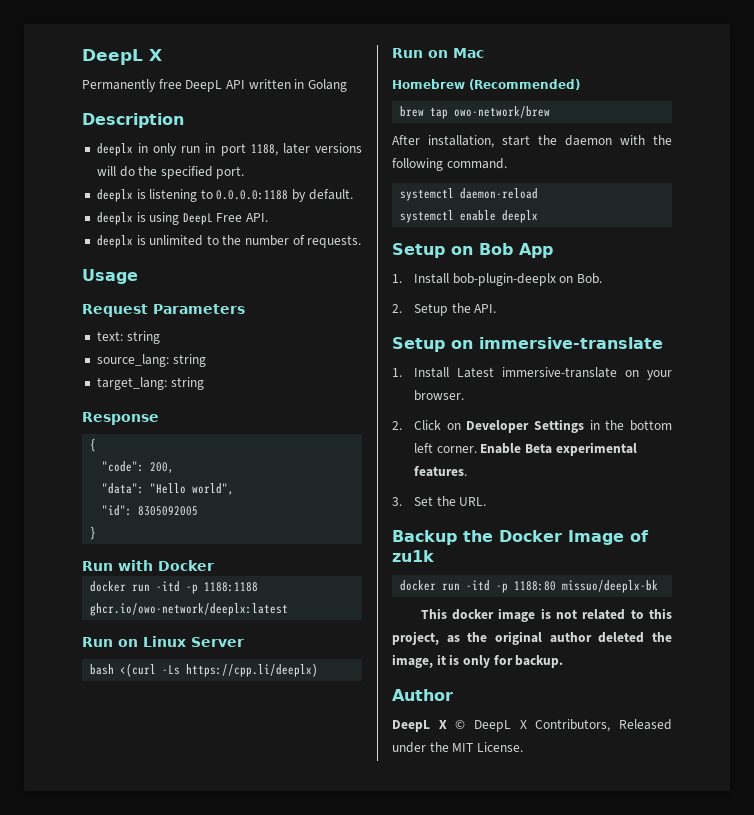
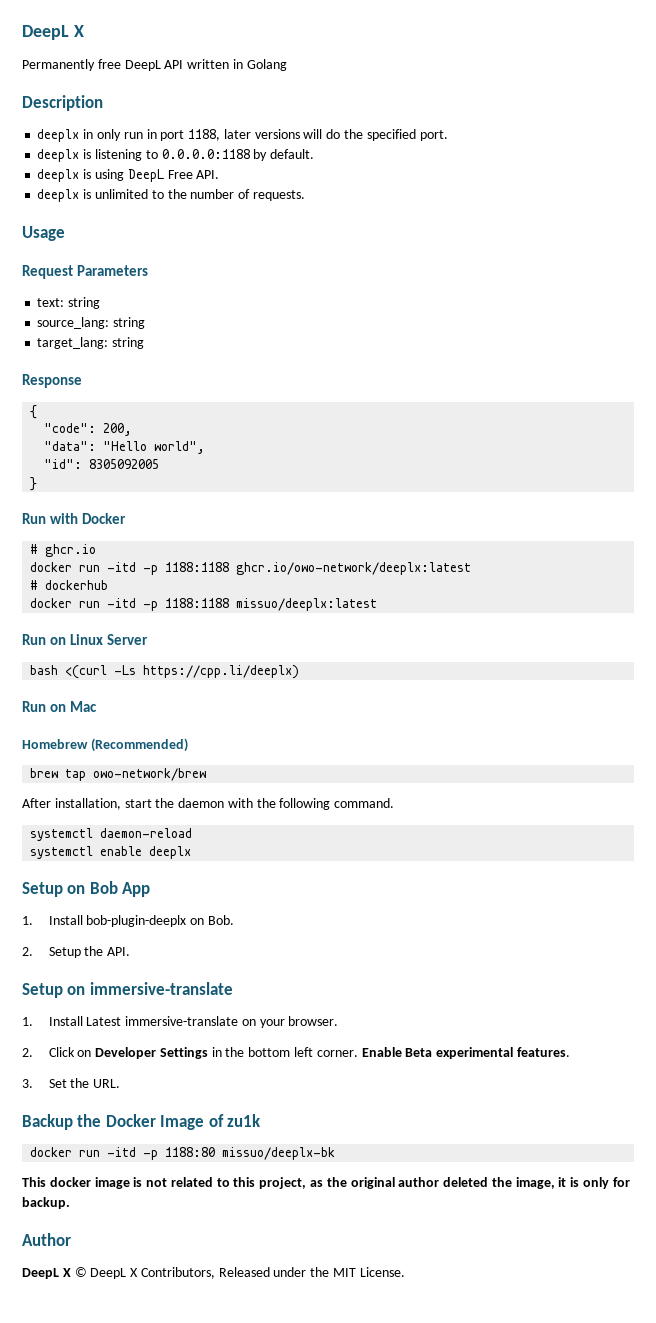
(214, 565) none -> [30,544,97,557] // # ghcr.io
(289, 609) none -> [30,580,109,590] [30,598,378,611] // # dockerhub // docker run -itd -p 1188:1188 missuo/deeplx:latest

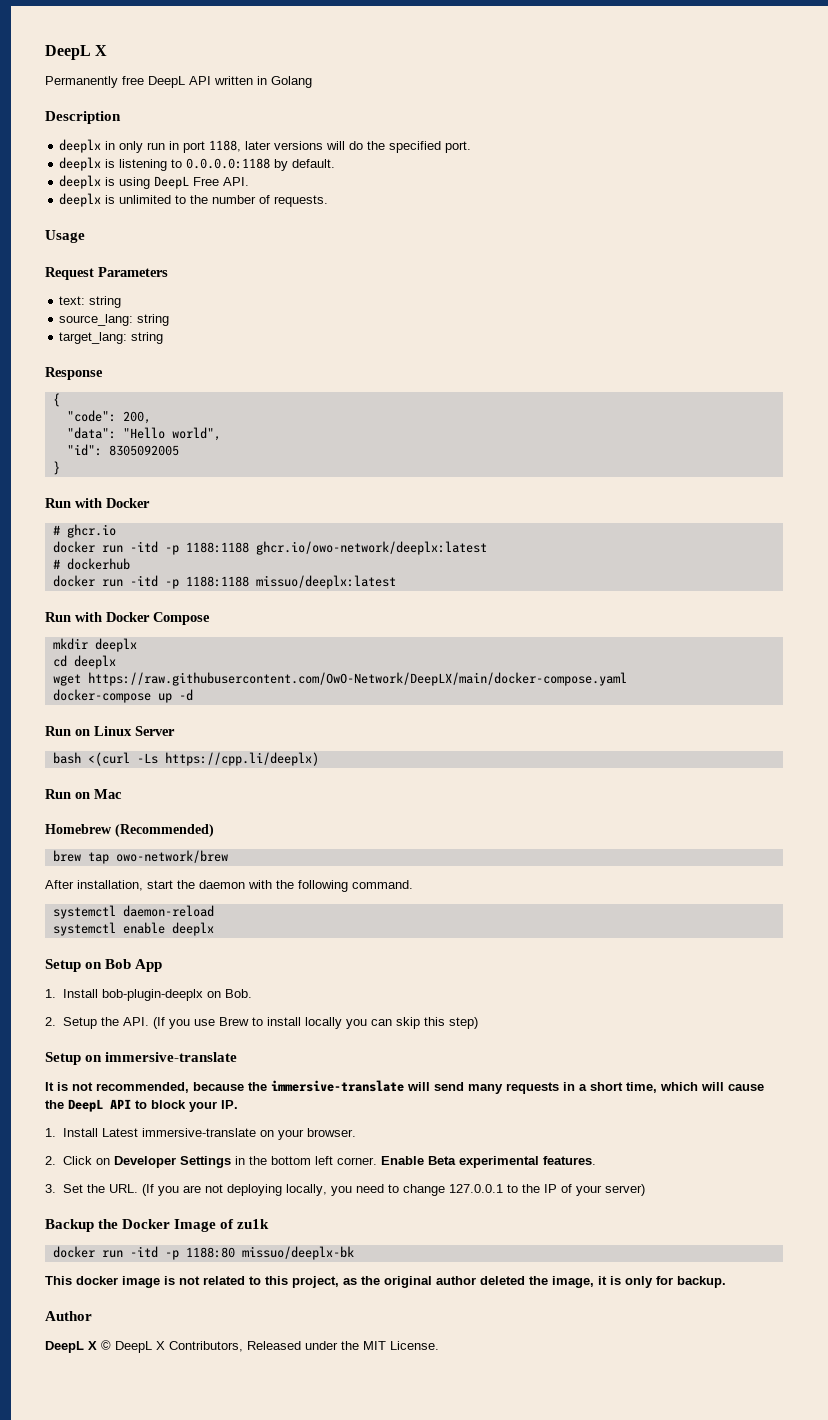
(378, 604) none -> [45,612,210,625] [52,638,137,652] [52,655,116,669] [52,672,627,686] [52,689,193,703] // Run with Docker Compose // mkdir deeplx // cd deeplx // wget https://raw.githubusercontent.com/OwO-Network/DeepLX/main/docker-compose.yaml // docker-compose up -d
[22,982,233,998] // Setup on immersive-translate -> [152,1017,478,1029] [45,1052,238,1065] [45,1080,764,1094] [45,1099,238,1112] (If you use Brew to install locally you can skip this step) // Setup on immersive-translate // It is not recommended, because the immersive-translate will send many requests in a short time, which will cause the DeepL API to block your IP.
(121, 1083) none -> [141,1184,645,1196] (If you are not deploying locally, you need to change 127.0.0.1 to the IP of your server)

